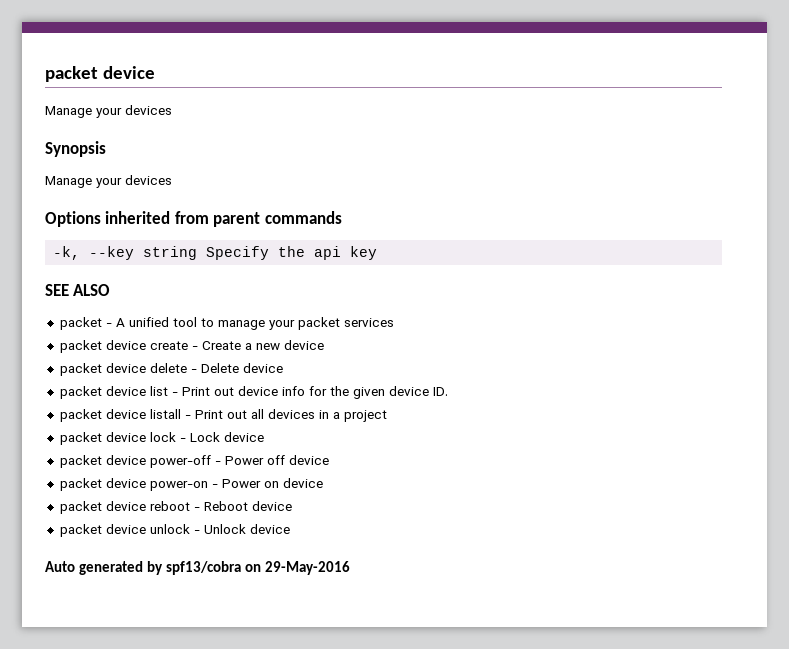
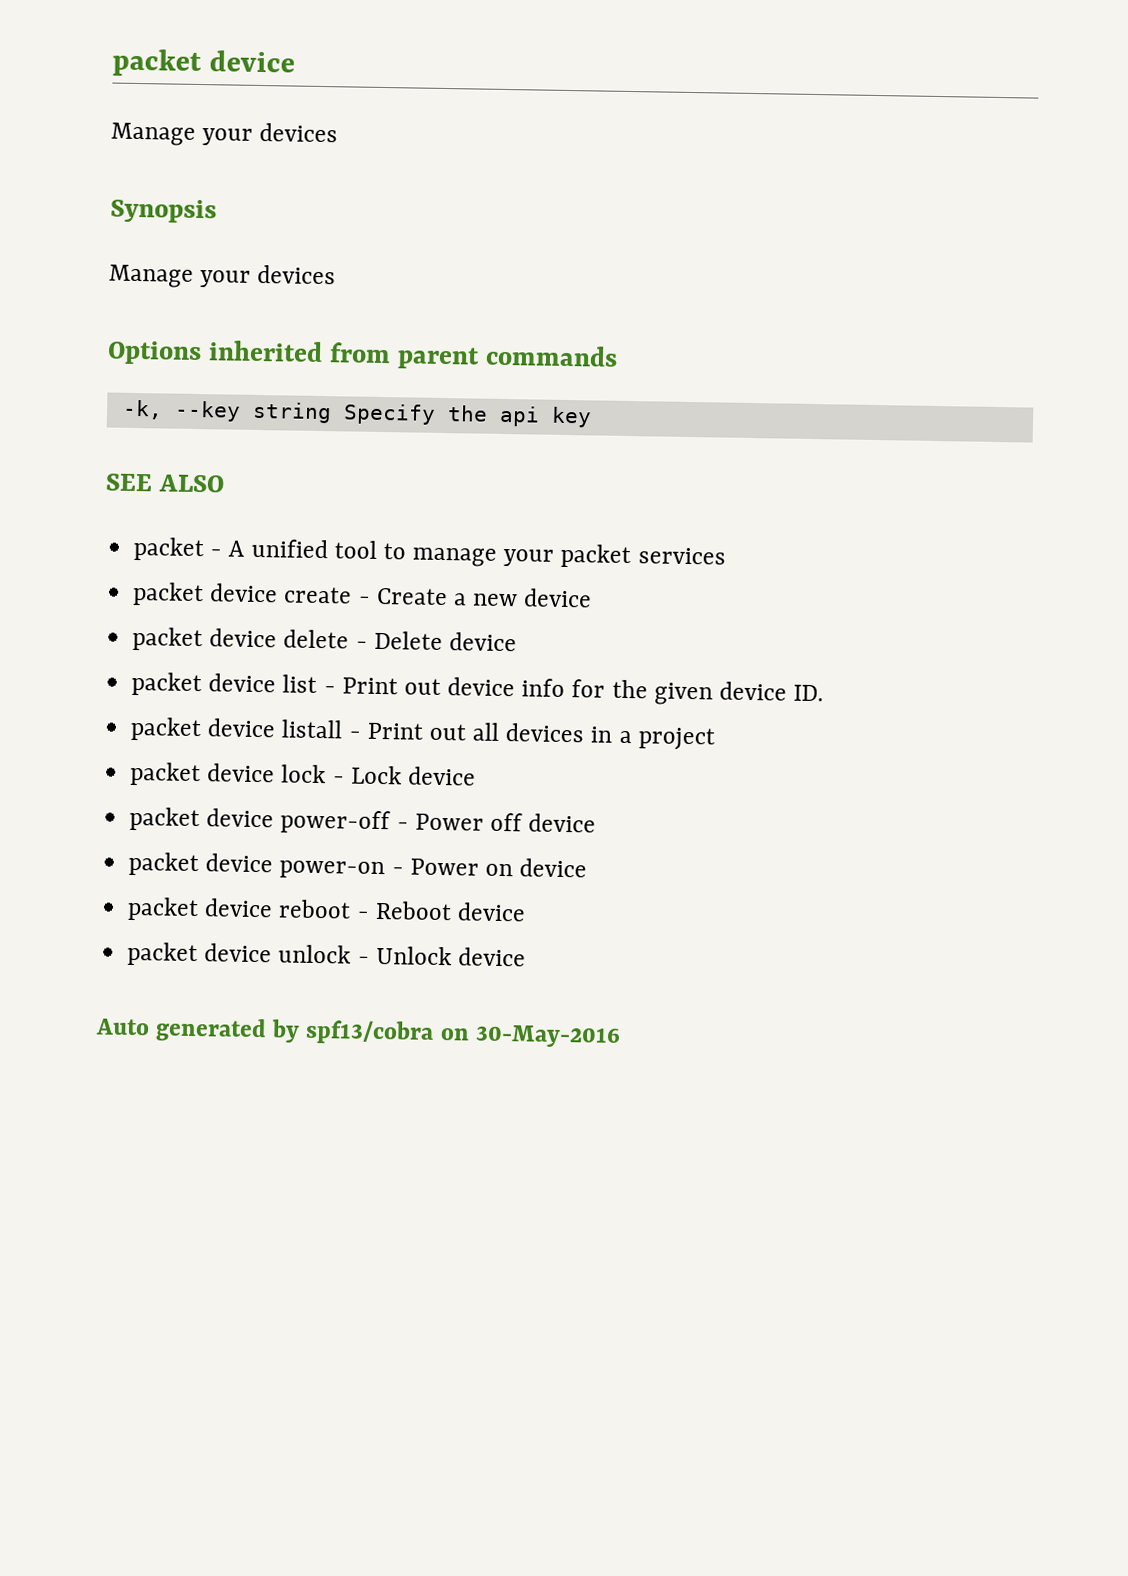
[264,561,350,575] 29-May-2016 -> [474,1024,621,1048] 30-May-2016

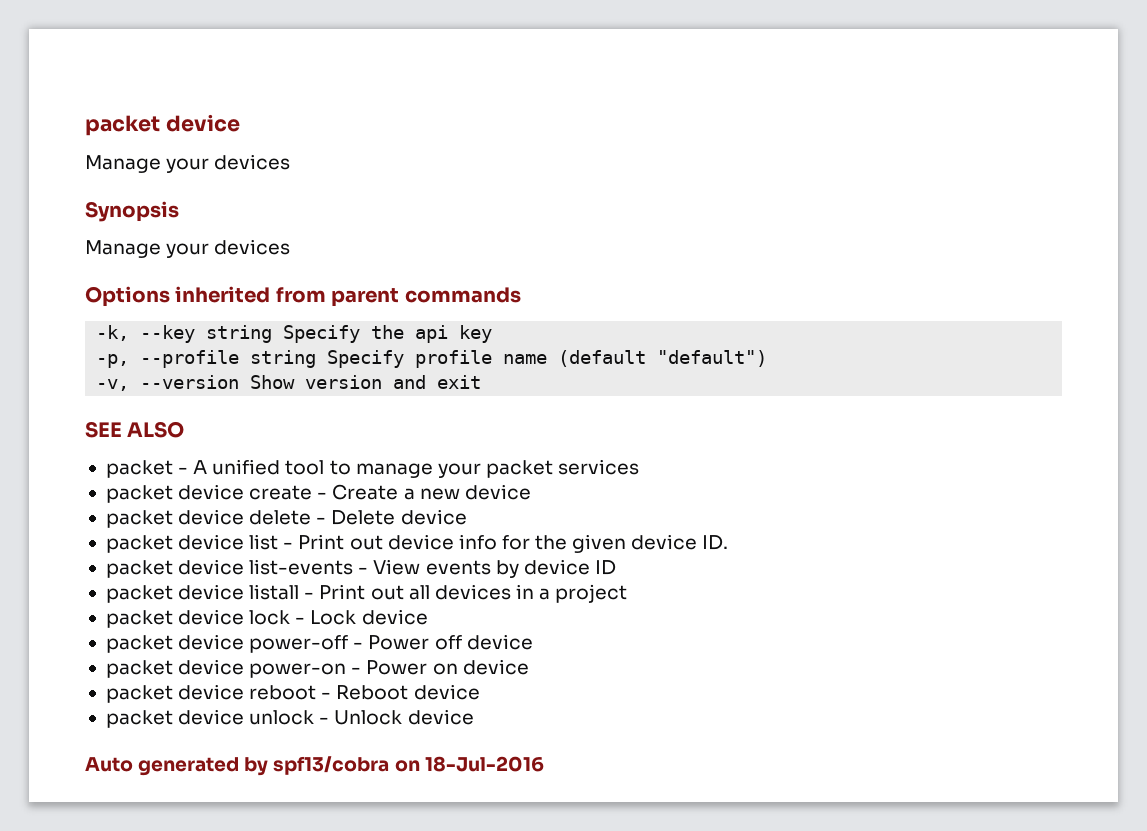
(592, 417) none -> [96,350,768,368] [96,375,482,391] // -p, --profile string Specify profile name (default "default") // -v, --version Show version and exit
(825, 693) none -> [105,559,616,578] // packet device list-events - View events by device ID
[474,1024,621,1048] 30-May-2016 -> [424,756,544,772] 18-Jul-2016

